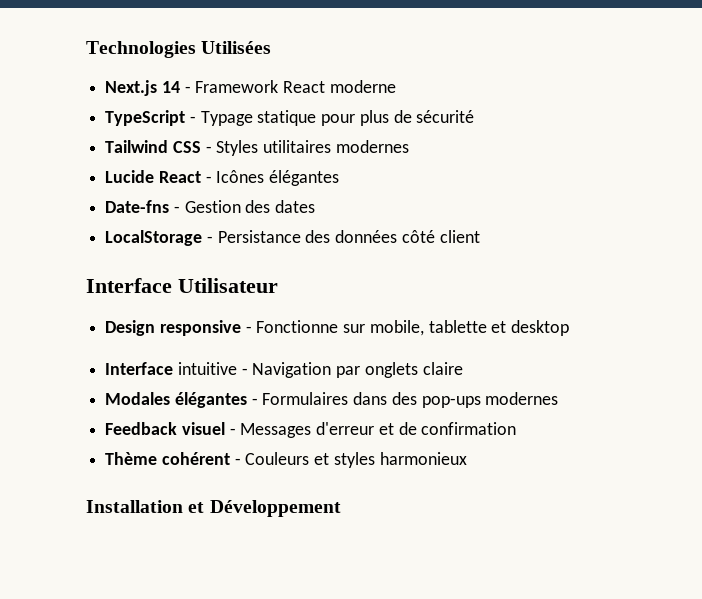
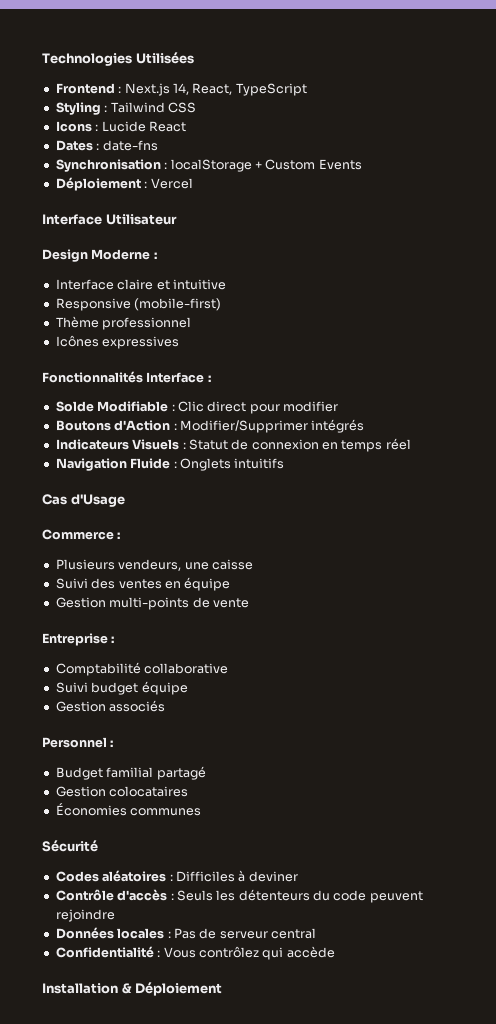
[105,80,396,96] [105,110,475,126] [105,140,409,156] [105,170,340,186] [105,200,316,213] [105,230,480,246] [86,278,278,293] [105,320,570,336] [105,362,174,375] Next.js 14 - Framework React moderne // TypeScript - Typage statique pour plus de sécurité // Tailwind CSS - Styles utilitaires modernes // Lucide React - Icônes élégantes // Date-fns - Gestion des dates // LocalStorage - Persistance des données côté client // Interface Utilisateur // Design responsive - Fonctionne sur mobile, tablette et desktop // Interface -> [55,83,307,96] [55,102,196,115] [55,121,186,132] [55,140,158,151] [55,159,362,172] [55,177,193,191] [42,214,177,225] [42,249,157,262] [55,279,170,290] Frontend : Next.js 14, React, TypeScript // Styling : Tailwind CSS // Icons : Lucide React // Dates : date-fns // Synchronisation : localStorage + Custom Events // Déploiement : Vercel // Interface Utilisateur // Design Moderne : // Interface claire et
[241,362,463,378] [105,392,559,408] [105,422,517,438] [105,452,467,468] - Navigation par onglets claire // Modales élégantes - Formulaires dans des pop-ups modernes // Feedback visuel - Messages d'erreur et de confirmation // Thème cohérent - Couleurs et styles harmonieux -> [55,298,222,311] [55,316,192,330] [55,335,180,349] [42,371,211,383] [55,401,338,414] [55,419,365,433] [55,438,411,452] [55,458,285,471] [42,494,125,507] [42,529,121,540] [55,559,253,571] [55,577,231,591] [55,597,249,610] [42,633,115,646] [55,662,229,676] [55,681,188,695] [55,700,166,712] [42,737,114,748] [55,766,206,780] [55,786,189,797] [55,803,202,816] [42,840,98,852] [55,870,298,882] [55,889,423,903] [55,909,115,922] [55,927,316,939] [55,946,335,960] // Responsive (mobile-first) // Thème professionnel // Icônes expressives // Fonctionnalités Interface : // Solde Modifiable : Clic direct pour modifier // Boutons d'Action : Modifier/Supprimer intégrés // Indicateurs Visuels : Statut de connexion en temps réel // Navigation Fluide : Onglets intuitifs // Cas d'Usage // Commerce : // Plusieurs vendeurs, une caisse // Suivi des ventes en équipe // Gestion multi-points de vente // Entreprise : // Comptabilité collaborative // Suivi budget équipe // Gestion associés // Personnel : // Budget familial partagé // Gestion colocataires // Économies communes // Sécurité // Codes aléatoires : Difficiles à deviner // Contrôle d'accès : Seuls les détenteurs du code peuvent rejoindre // Données locales : Pas de serveur central // Confidentialité : Vous contrôlez qui accède
[188,500,341,517] et Développement -> [121,982,223,996] & Déploiement

